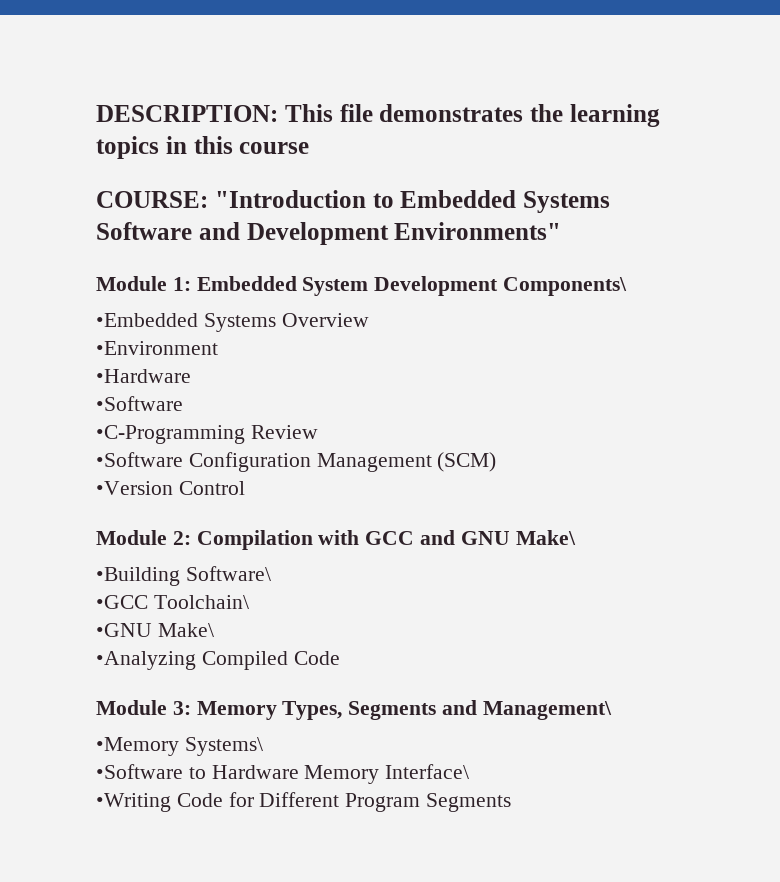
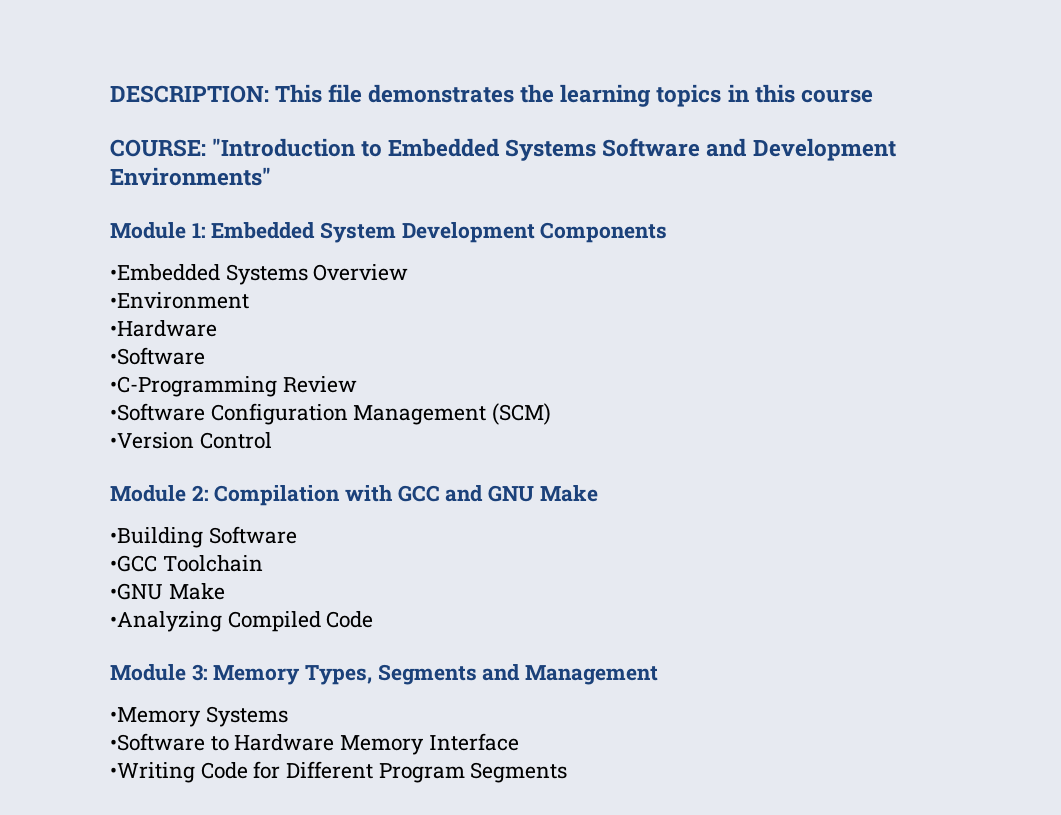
[503,277,628,296] Components\ -> [540,222,668,243] Components
[515,530,576,545] Make\ -> [539,485,598,502] Make
[185,566,271,581] Software\ -> [208,526,297,544] Software
[153,595,249,609] Toolchain\ -> [162,555,263,572] Toolchain
[157,623,214,637] Make\ -> [168,583,225,600] Make
[482,701,612,720] Management\ -> [525,665,659,685] Management
[184,737,263,756] Systems\ -> [205,706,288,727] Systems
[385,764,470,779] Interface\ -> [428,733,519,751] Interface

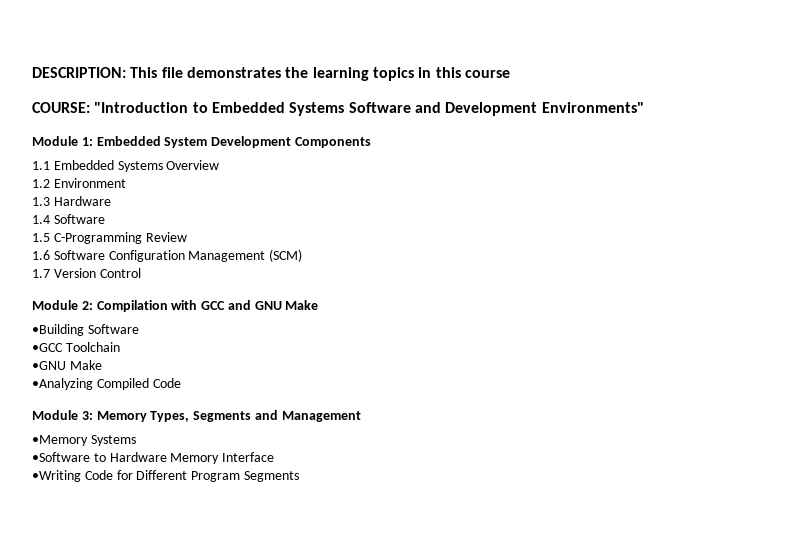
[110,264,220,281] •Embedded -> [32,160,114,170] 1.1 Embedded
[110,292,249,309] [110,320,217,337] [110,347,205,365] [110,376,277,397] •Environment // •Hardware // •Software // •C-Programming -> [32,178,126,188] [32,196,111,206] [32,214,105,224] [32,232,142,244] 1.2 Environment // 1.3 Hardware // 1.4 Software // 1.5 C-Programming
[110,403,205,421] •Software -> [32,250,105,260] 1.6 Software
[110,432,194,449] •Version -> [32,268,96,278] 1.7 Version

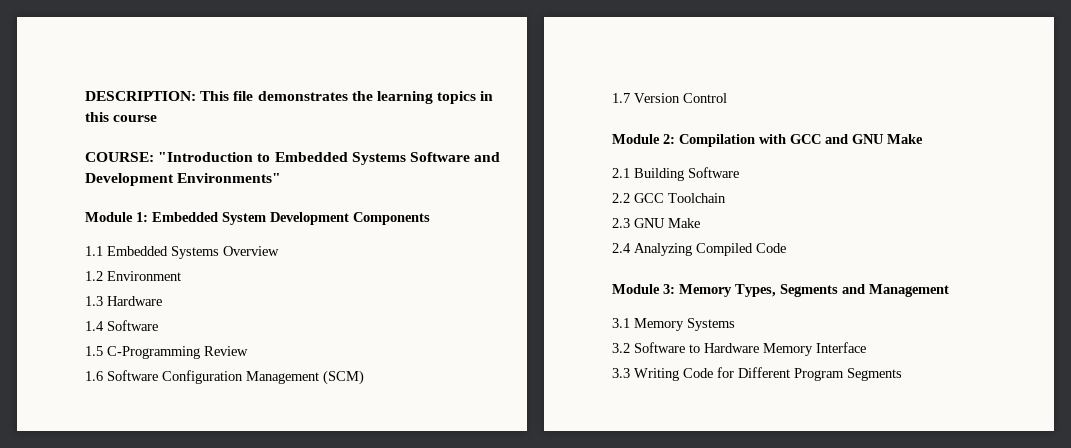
[32,324,139,336] [32,343,63,352] •Building Software // •GCC -> [612,167,739,181] [612,193,664,203] 2.1 Building Software // 2.2 GCC
[32,360,102,370] [32,378,93,390] •GNU Make // •Analyzing -> [612,218,700,228] [612,243,692,256] 2.3 GNU Make // 2.4 Analyzing
[32,435,88,446] •Memory -> [612,318,684,331] 3.1 Memory
[32,452,90,462] •Software -> [612,342,685,353] 3.2 Software
[32,470,81,482] •Writing -> [612,368,679,381] 3.3 Writing

